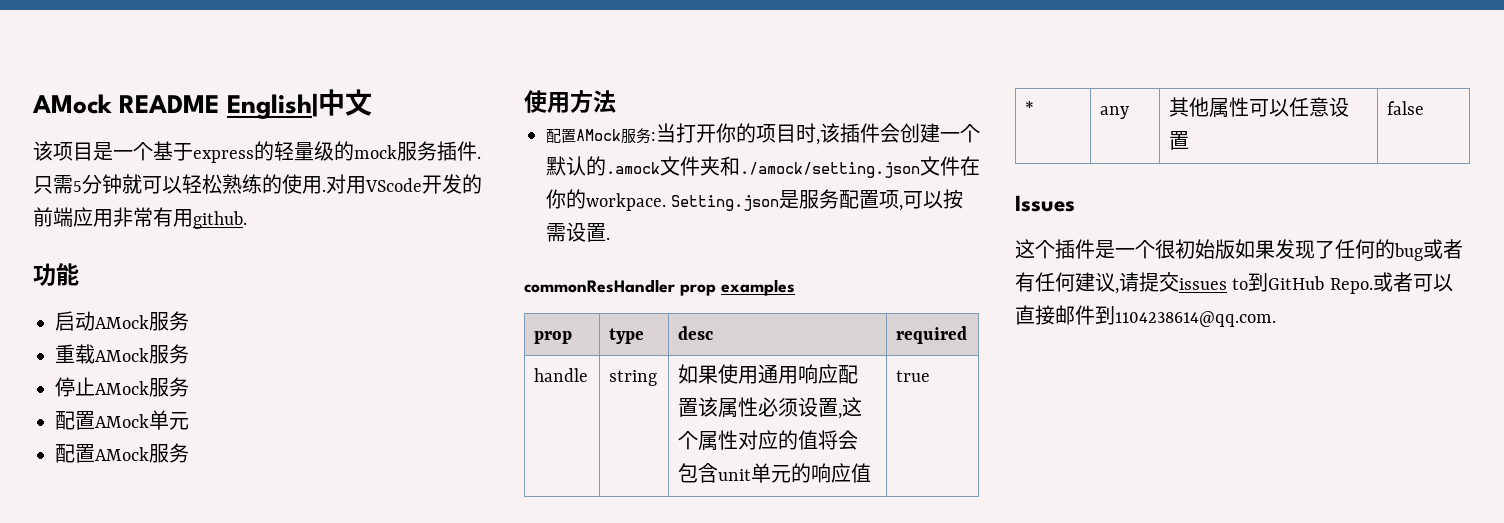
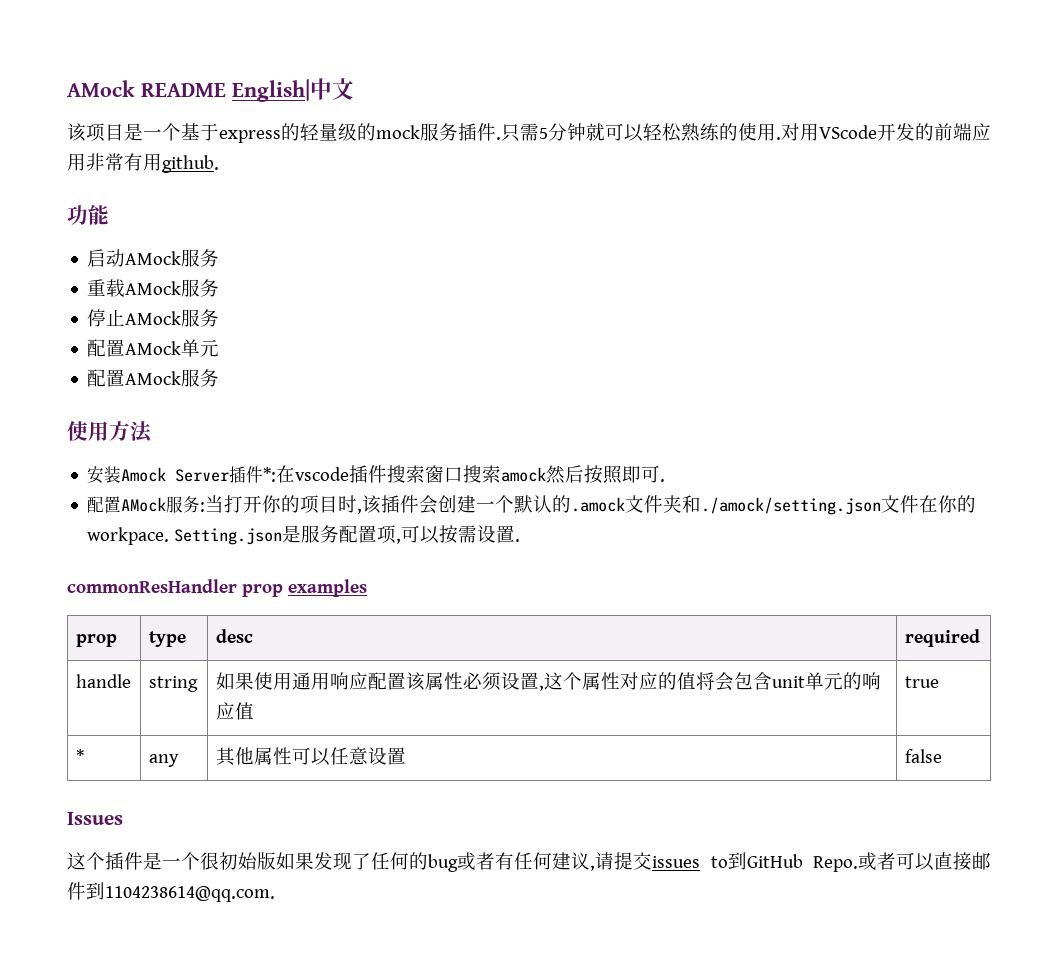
(616, 101) none -> [87,465,666,484] // 安装Amock Server插件*:在vscode插件搜索窗口搜索amock然后按照即可.

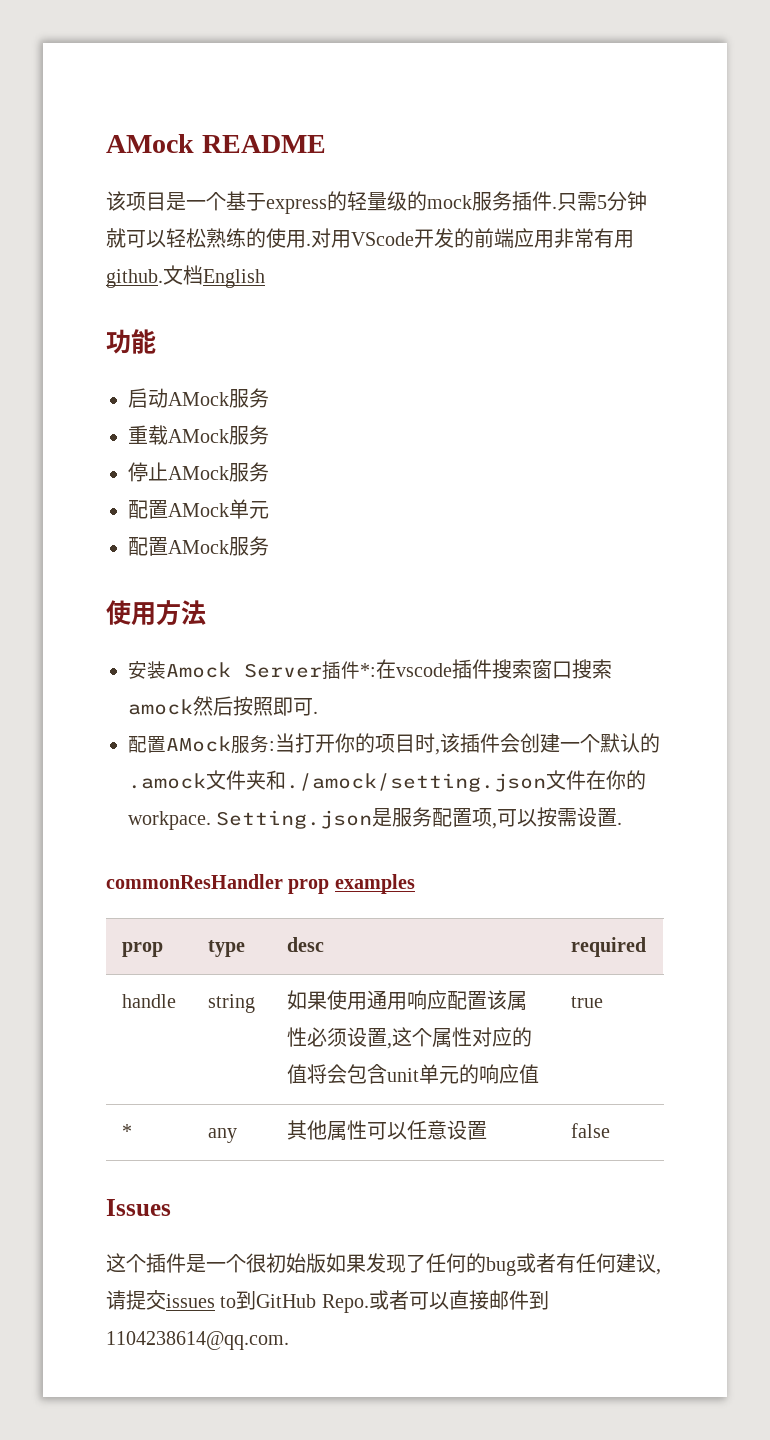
[232,78,354,102] English|中文 -> (326, 144) none
(219, 164) none -> [163,265,265,288] 文档English

